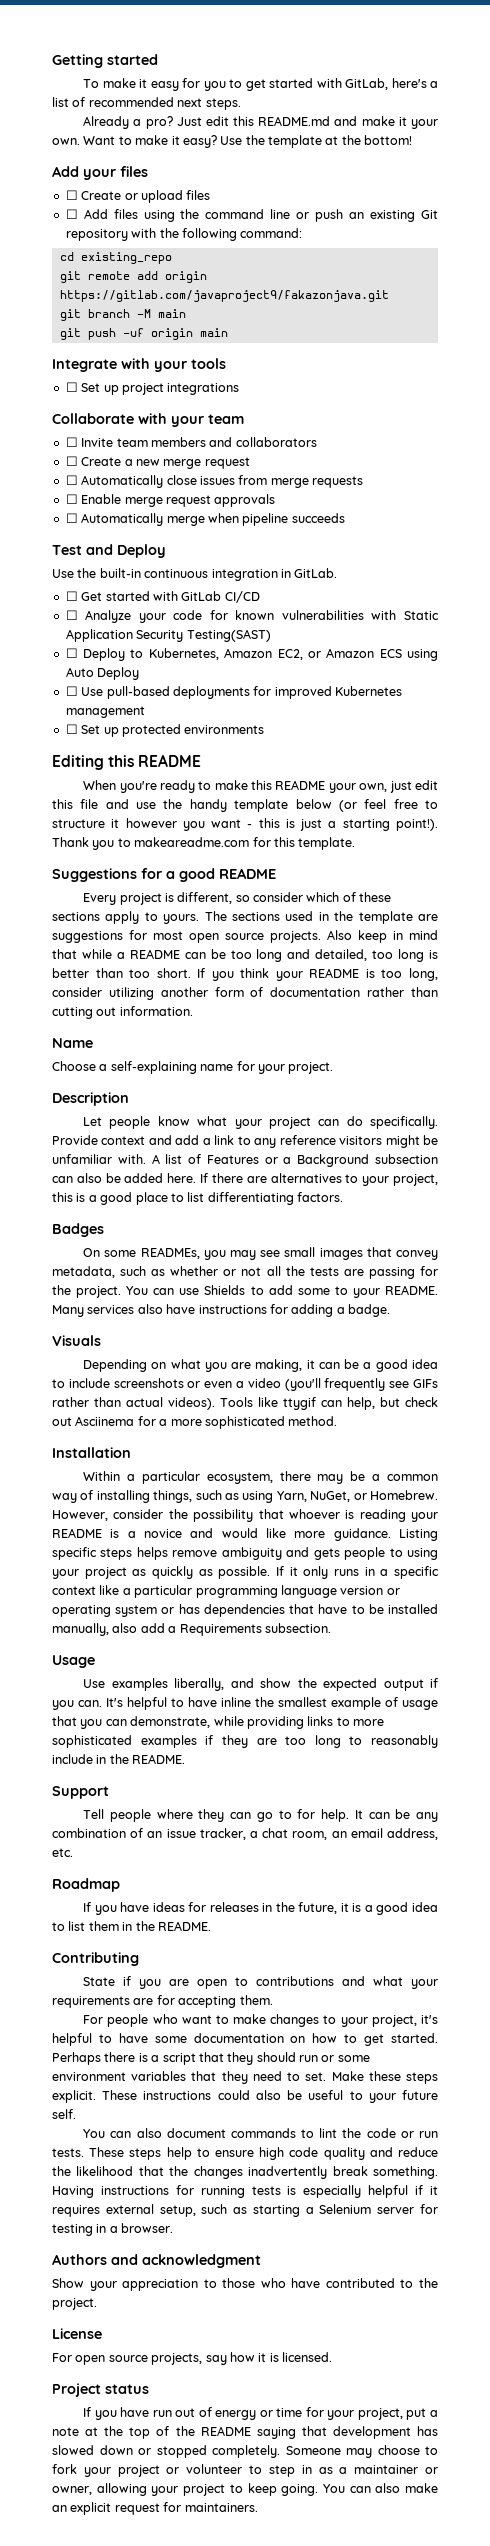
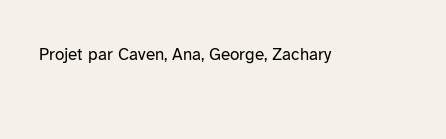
[52,54,158,68] [83,78,438,91] [52,97,241,110] [83,116,438,129] [52,135,413,148] [52,166,148,180] [65,190,211,203] [65,209,438,222] [65,228,303,241] [59,252,172,264] [59,271,207,283] [59,290,389,302] [59,309,186,321] [59,328,228,340] [52,358,226,372] [65,382,240,395] [52,413,244,427] [65,437,317,447] [65,456,250,469] [65,475,363,488] [65,494,276,507] [65,513,345,526] [52,544,166,558] [52,568,338,581] [65,591,260,603] [65,610,439,623] [65,629,271,642] [65,648,438,661] [65,667,140,680] [65,686,402,699] [65,706,145,718] [65,724,265,737] [52,754,202,770] [83,780,439,793] [52,799,439,812] [52,818,438,831] [52,837,356,850] [52,868,276,882] [83,892,392,905] [52,911,438,924] [52,930,438,943] [52,949,439,962] [52,968,438,981] [52,987,438,1000] [52,1006,193,1019] [52,1038,93,1048] [52,1061,334,1074] [52,1092,129,1106] [83,1116,439,1129] [52,1135,439,1148] [52,1154,438,1167] [52,1173,438,1186] [52,1192,343,1205] [52,1223,104,1237] [83,1247,438,1260] [52,1266,438,1279] [52,1285,438,1298] [52,1304,390,1317] [52,1335,101,1346] [83,1359,438,1372] [52,1378,439,1391] [52,1397,438,1410] [52,1416,338,1429] [52,1447,131,1458] [83,1471,439,1484] [52,1490,438,1503] [52,1509,438,1522] [52,1528,438,1541] [52,1547,439,1560] [52,1566,439,1579] [52,1585,400,1598] [52,1604,439,1617] [52,1623,331,1636] [52,1655,95,1668] [83,1678,439,1691] [52,1697,438,1710] [52,1716,384,1729] [52,1735,438,1748] [52,1754,186,1764] [52,1786,109,1799] [83,1809,438,1822] [52,1828,438,1840] [52,1848,73,1857] [52,1878,120,1892] [83,1902,438,1915] [52,1921,211,1931] [52,1952,139,1966] [83,1976,438,1989] [52,1995,273,2008] [83,2014,438,2027] [52,2033,439,2046] [52,2052,370,2065] [52,2071,439,2084] [52,2090,439,2103] [52,2109,76,2119] [83,2128,438,2138] [52,2147,438,2160] [52,2166,438,2179] [52,2185,439,2198] [52,2204,438,2217] [52,2223,174,2236] [52,2254,261,2268] [52,2278,438,2291] [52,2298,97,2310] [52,2328,102,2339] [52,2352,332,2365] [52,2383,149,2397] [83,2407,438,2420] [52,2426,438,2439] [52,2445,438,2458] [52,2464,438,2477] [52,2483,438,2496] [52,2502,258,2515] Getting started // To make it easy for you to get started with GitLab, here's a list of recommended next steps. // Already a pro? Just edit this README.md and make it your own. Want to make it easy? Use the template at the bottom! // Add your files // ☐ Create or upload files // ☐ Add files using the command line or push an existing Git repository with the following command: // cd existing_repo // git remote add origin https://gitlab.com/javaproject9/fakazonjava.git // git branch -M main // git push -uf origin main // Integrate with your tools // ☐ Set up project integrations // Collaborate with your team // ☐ Invite team members and collaborators // ☐ Create a new merge request // ☐ Automatically close issues from merge requests // ☐ Enable merge request approvals // ☐ Automatically merge when pipeline succeeds // Test and Deploy // Use the built-in continuous integration in GitLab. // ☐ Get started with GitLab CI/CD // ☐ Analyze your code for known vulnerabilities with Static Application Security Testing(SAST) // ☐ Deploy to Kubernetes, Amazon EC2, or Amazon ECS using Auto Deploy // ☐ Use pull-based deployments for improved Kubernetes management // ☐ Set up protected environments // Editing this README // When you're ready to make this README your own, just edit this file and use the handy template below (or feel free to structure it however you want - this is just a starting point!). Thank you to makeareadme.com for this template. // Suggestions for a good README // Every project is different, so consider which of these sections apply to yours. The sections used in the template are suggestions for most open source projects. Also keep in mind that while a README can be too long and detailed, too long is better than too short. If you think your README is too long, consider utilizing another form of documentation rather than cutting out information. // Name // Choose a self-explaining name for your project. // Description // Let people know what your project can do specifically. Provide context and add a link to any reference visitors might be unfamiliar with. A list of Features or a Background subsection can also be added here. If there are alternatives to your project, this is a good place to list differentiating factors. // Badges // On some READMEs, you may see small images that convey metadata, such as whether or not all the tests are passing for the project. You can use Shields to add some to your README. Many services also have instructions for adding a badge. // Visuals // Depending on what you are making, it can be a good idea to include screenshots or even a video (you'll frequently see GIFs rather than actual videos). Tools like ttygif can help, but check out Asciinema for a more sophisticated method. // Installation // Within a particular ecosystem, there may be a common way of installing things, such as using Yarn, NuGet, or Homebrew. However, consider the possibility that whoever is reading your README is a novice and would like more guidance. Listing specific steps helps remove ambiguity and gets people to using your project as quickly as possible. If it only runs in a specific context like a particular programming language version or operating system or has dependencies that have to be installed manually, also add a Requirements subsection. // Usage // Use examples liberally, and show the expected output if you can. It's helpful to have inline the smallest example of usage that you can demonstrate, while providing links to more sophisticated examples if they are too long to reasonably include in the README. // Support // Tell people where they can go to for help. It can be any combination of an issue tracker, a chat room, an email address, etc. // Roadmap // If you have ideas for releases in the future, it is a good idea to list them in the README. // Contributing // State if you are open to contributions and what your requirements are for accepting them. // For people who want to make changes to your project, it's helpful to have some documentation on how to get started. Perhaps there is a script that they should run or some environment variables that they need to set. Make these steps explicit. These instructions could also be useful to your future self. // You can also document commands to lint the code or run tests. These steps help to ensure high code quality and reduce the likelihood that the changes inadvertently break something. Having instructions for running tests is especially helpful if it requires external setup, such as starting a Selenium server for testing in a browser. // Authors and acknowledgment // Show your appreciation to those who have contributed to the project. // License // For open source projects, say how it is licensed. // Project status // If you have run out of energy or time for your project, put a note at the top of the README saying that development has slowed down or stopped completely. Someone may choose to fork your project or volunteer to step in as a maintainer or owner, allowing your project to keep going. You can also make an explicit request for maintainers. -> [39,47,332,64] Projet par Caven, Ana, George, Zachary

